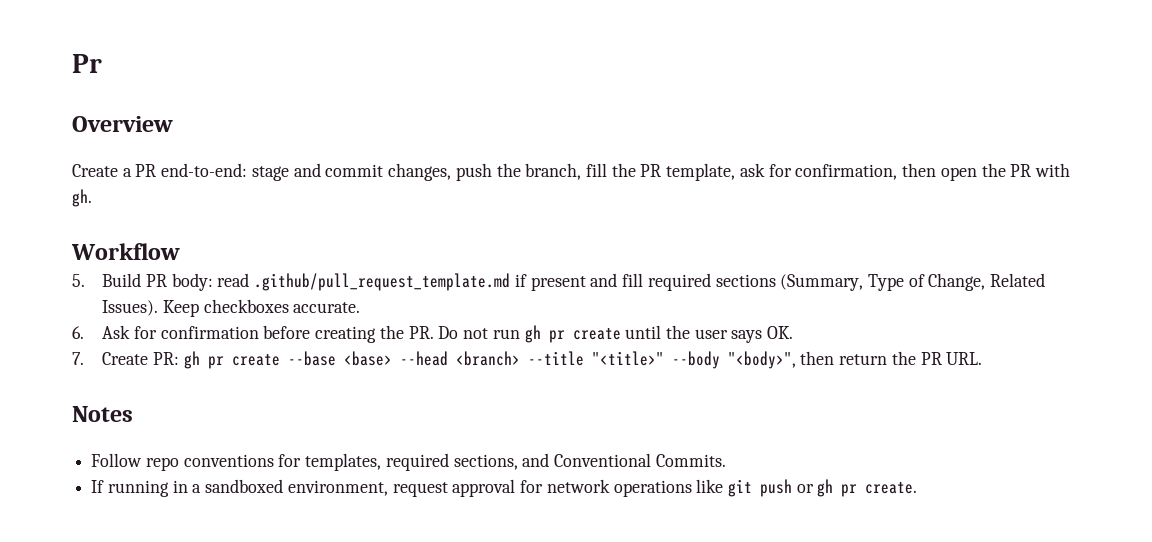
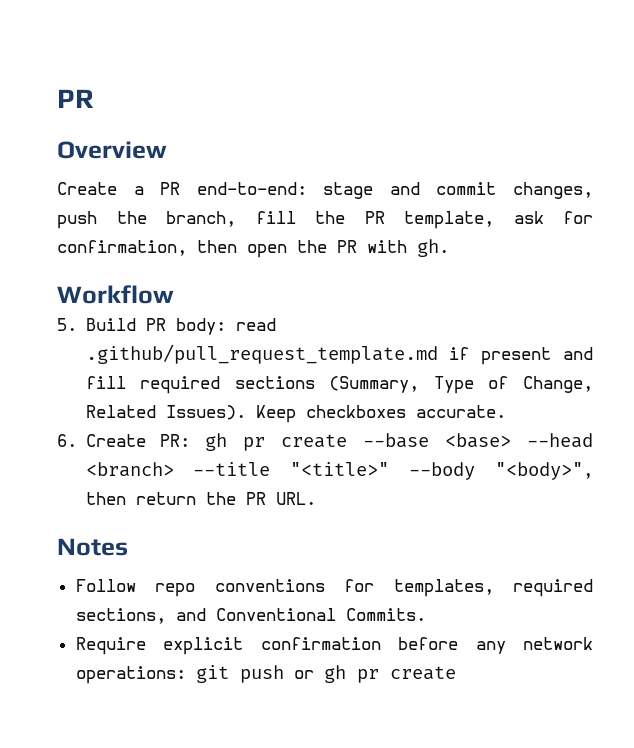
[72,54,102,73] Pr -> [57,89,94,108] PR
[102,325,794,343] [72,352,84,365] Ask for confirmation before creating the PR. Do not run gh pr create until the user says OK. // 7. -> (77, 440) none
[91,479,724,497] If running in a sandboxed environment, request approval for network operations like -> [75,637,593,655] [75,666,186,684] Require explicit confirmation before any network operations:
[865,482,918,494] create. -> [389,666,456,680] create

